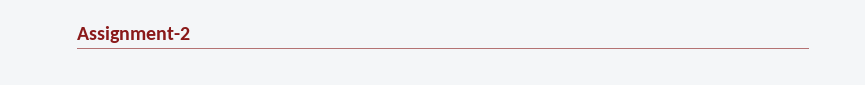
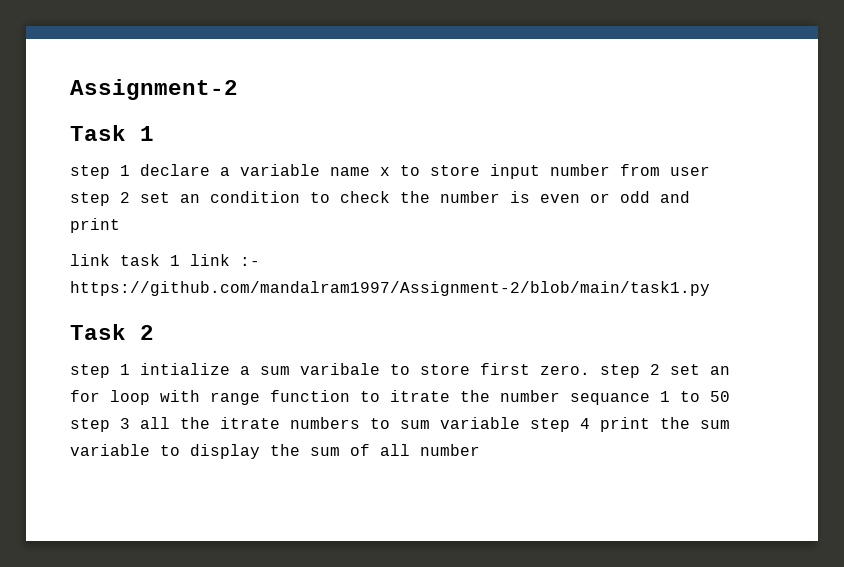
(190, 34) none -> [70,125,154,141] [70,164,710,179] [70,191,690,206] [70,218,120,233] [70,254,260,266] [70,281,710,296] [70,324,154,340] [70,363,730,378] [70,390,730,405] [70,417,730,432] [70,444,480,459] // Task 1 // step 1 declare a variable name x to store input number from user step 2 set an condition to check the number is even or odd and print // link task 1 link :- https://github.com/mandalram1997/Assignment-2/blob/main/task1.py // Task 2 // step 1 intialize a sum varibale to store first zero. step 2 set an for loop with range function to itrate the number sequance 1 to 50 step 3 all the itrate numbers to sum variable step 4 print the sum variable to display the sum of all number

